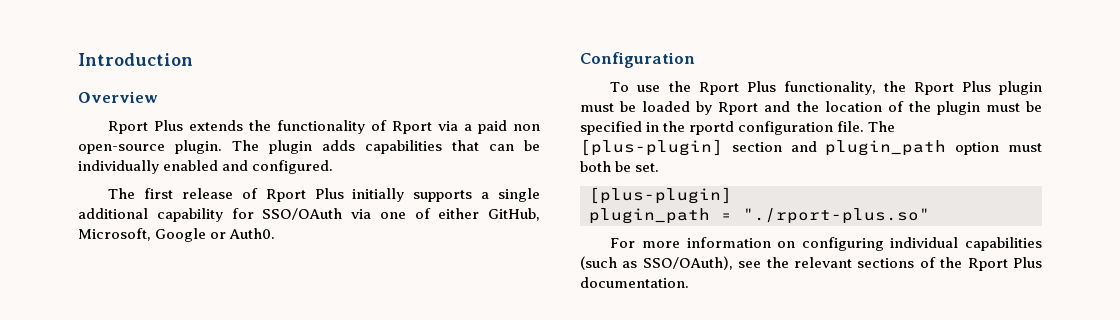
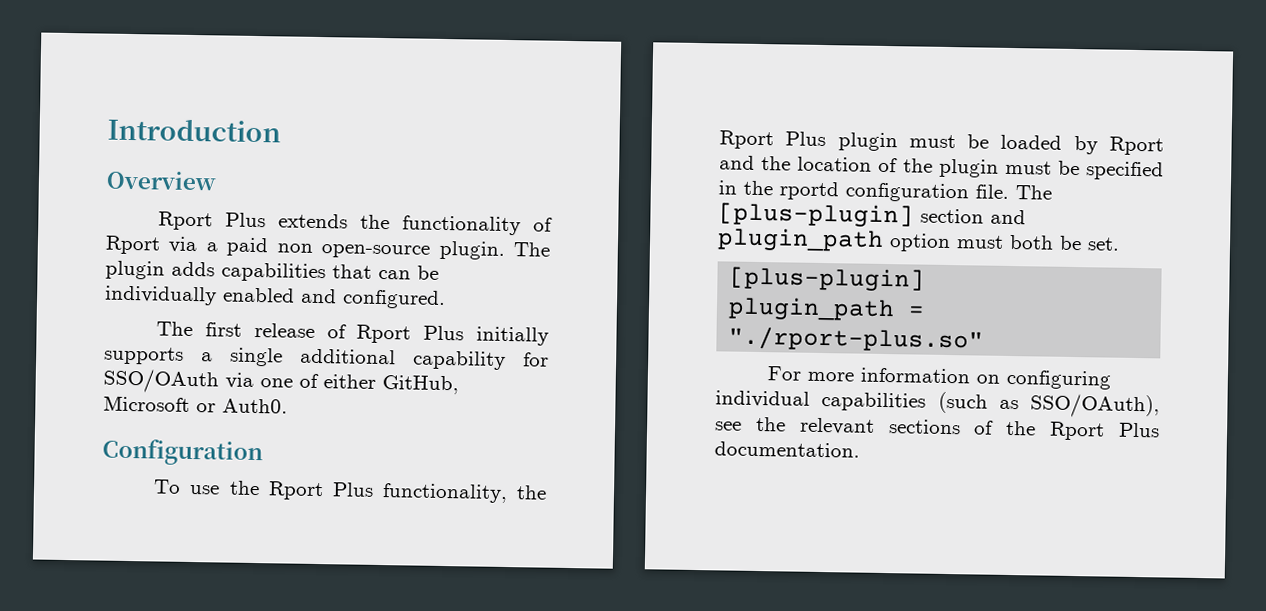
[78,228,207,242] Microsoft, Google -> [103,395,190,412] Microsoft

